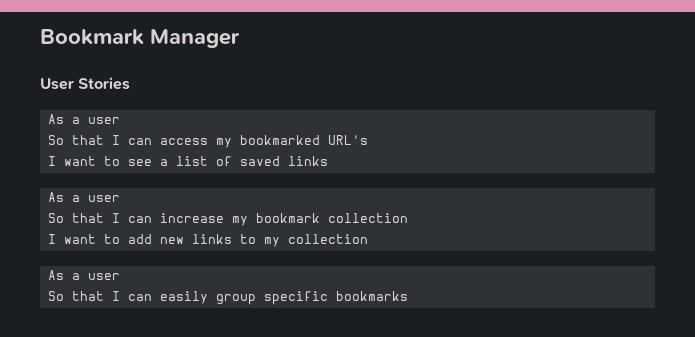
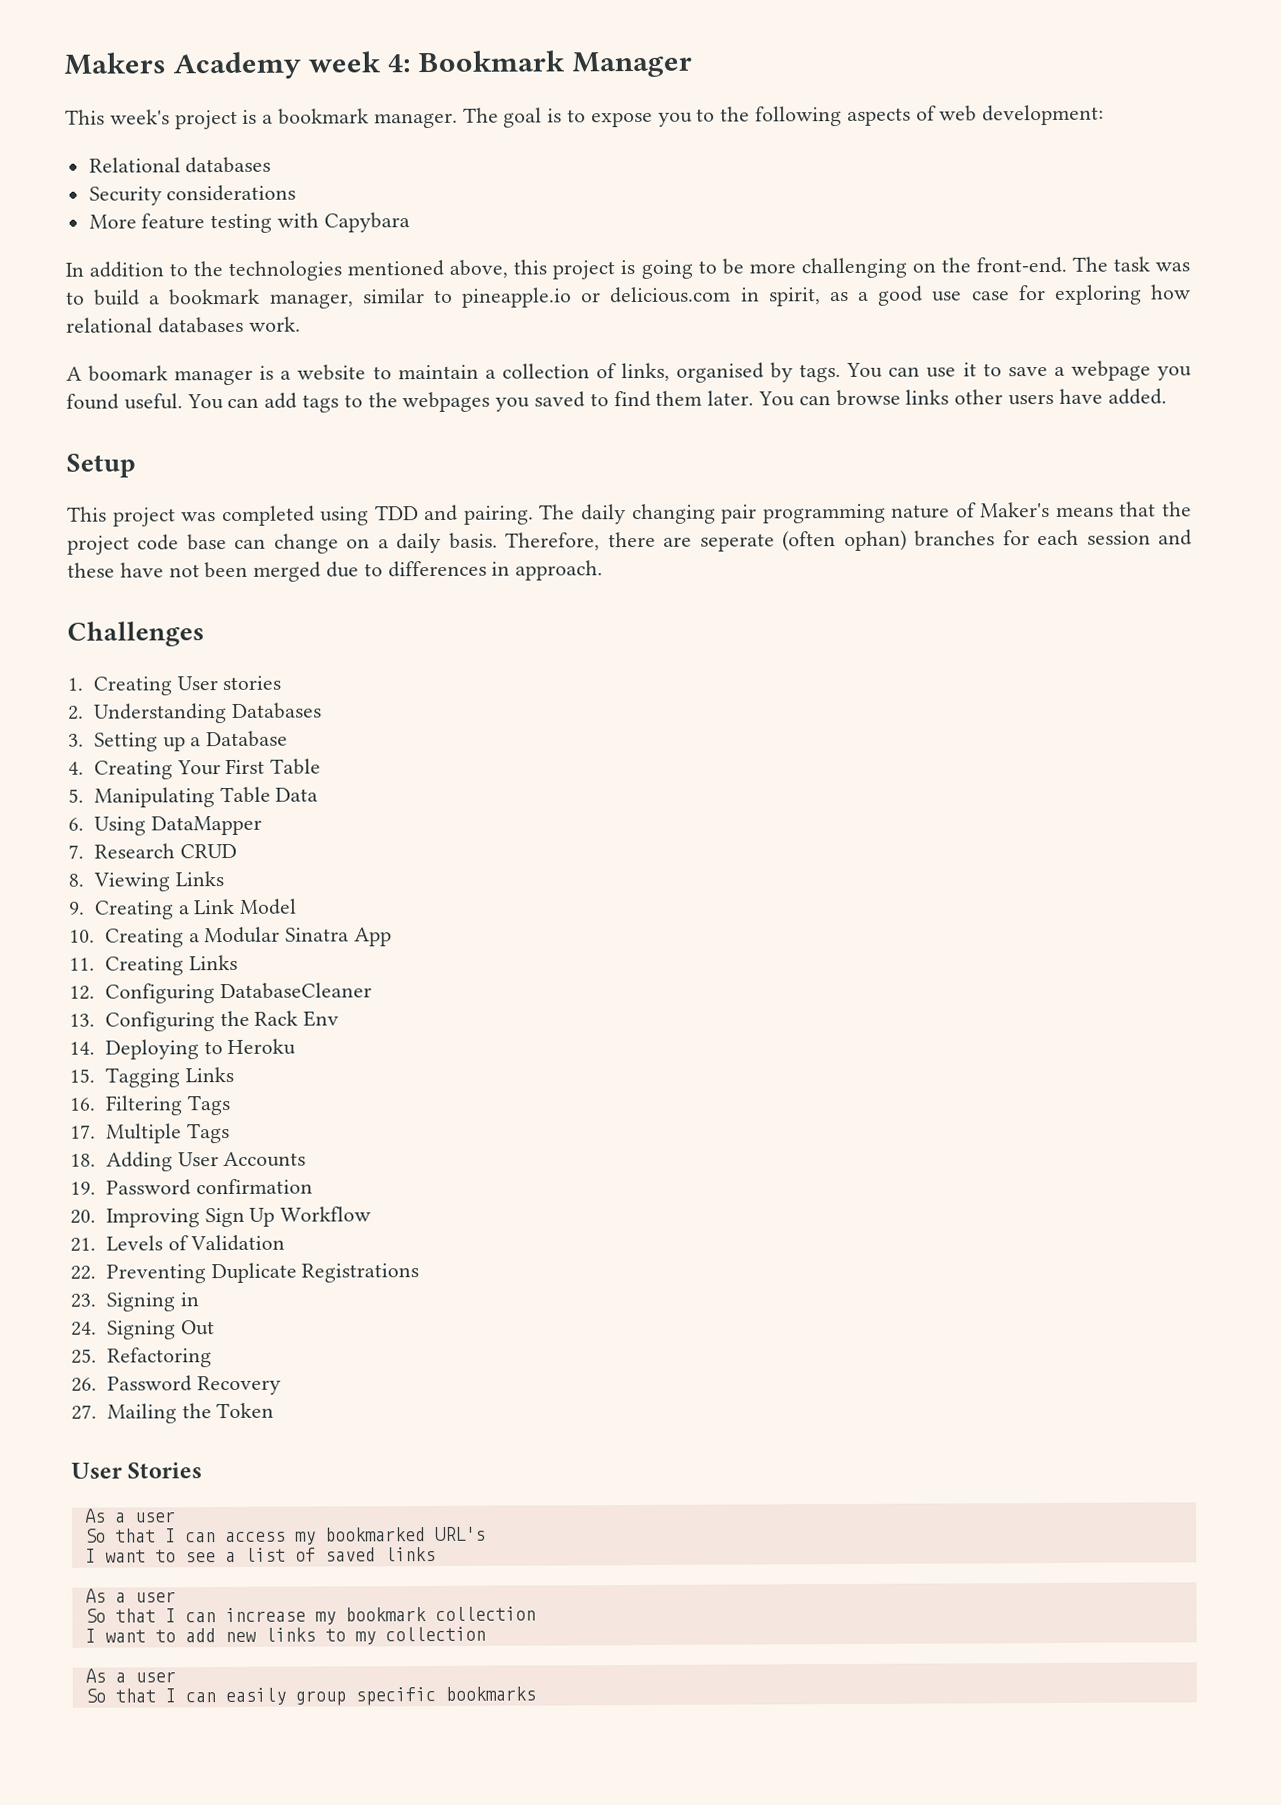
[40,29,240,48] Bookmark Manager -> [64,50,692,80] [65,104,1105,130] [88,156,272,174] [88,184,297,206] [88,212,410,234] [65,256,1190,282] [66,284,1191,309] [66,316,301,334] [66,360,1192,386] [66,388,1167,413] [66,453,136,478] [67,501,1192,527] [67,529,1192,555] [67,560,604,582] [67,621,205,647] [67,675,282,696] [68,702,322,724] [68,730,289,752] [68,758,322,780] [68,786,319,808] [68,815,262,836] [68,843,237,859] [68,871,224,892] [68,898,298,920] [69,926,392,948] [69,954,238,976] [69,982,372,1004] [69,1010,340,1032] [69,1038,297,1060] [69,1066,234,1088] [69,1095,231,1116] [70,1123,230,1144] [70,1151,307,1172] [70,1178,313,1196] [70,1206,372,1228] [70,1234,286,1252] [70,1262,420,1284] [70,1292,199,1312] [71,1320,215,1340] [71,1347,212,1368] [71,1375,281,1396] [71,1402,275,1424] Makers Academy week 4: Bookmark Manager // This week's project is a bookmark manager. The goal is to expose you to the following aspects of web development: // Relational databases // Security considerations // More feature testing with Capybara // In addition to the technologies mentioned above, this project is going to be more challenging on the front-end. The task was to build a bookmark manager, similar to pineapple.io or delicious.com in spirit, as a good use case for exploring how relational databases work. // A boomark manager is a website to maintain a collection of links, organised by tags. You can use it to save a webpage you found useful. You can add tags to the webpages you saved to find them later. You can browse links other users have added. // Setup // This project was completed using TDD and pairing. The daily changing pair programming nature of Maker's means that the project code base can change on a daily basis. Therefore, there are seperate (often ophan) branches for each session and these have not been merged due to differences in approach. // Challenges // 1. Creating User stories // 2. Understanding Databases // 3. Setting up a Database // 4. Creating Your First Table // 5. Manipulating Table Data // 6. Using DataMapper // 7. Research CRUD // 8. Viewing Links // 9. Creating a Link Model // 10. Creating a Modular Sinatra App // 11. Creating Links // 12. Configuring DatabaseCleaner // 13. Configuring the Rack Env // 14. Deploying to Heroku // 15. Tagging Links // 16. Filtering Tags // 17. Multiple Tags // 18. Adding User Accounts // 19. Password confirmation // 20. Improving Sign Up Workflow // 21. Levels of Validation // 22. Preventing Duplicate Registrations // 23. Signing in // 24. Signing Out // 25. Refactoring // 26. Password Recovery // 27. Mailing the Token

